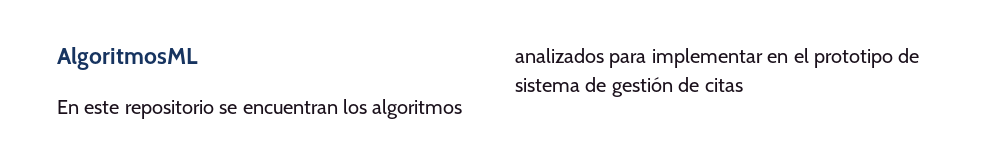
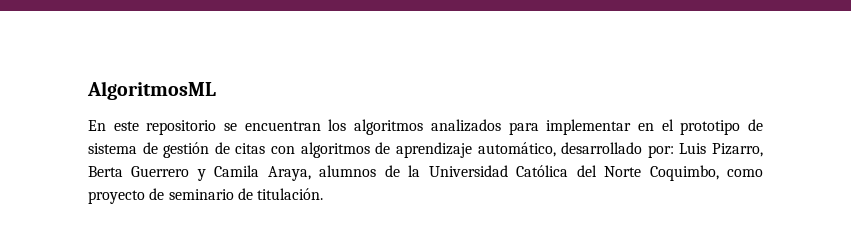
(743, 85) none -> [271,142,764,158] [88,165,763,181] [88,188,324,204] con algoritmos de aprendizaje automático, desarrollado por: Luis Pizarro, Berta Guerrero y Camila Araya, alumnos de la Universidad Católica del Norte Coquimbo, como proyecto de seminario de titulación.

